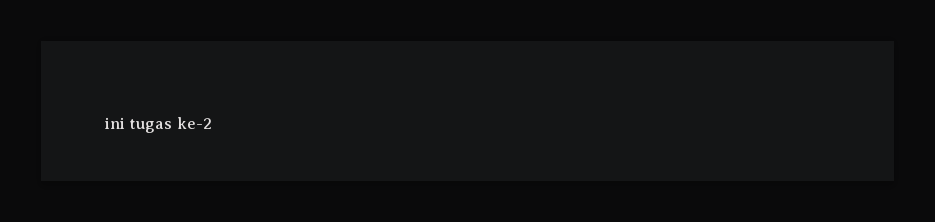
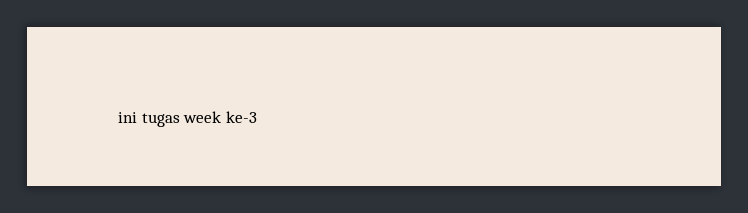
[176,117,212,129] ke-2 -> [183,111,257,123] week ke-3

